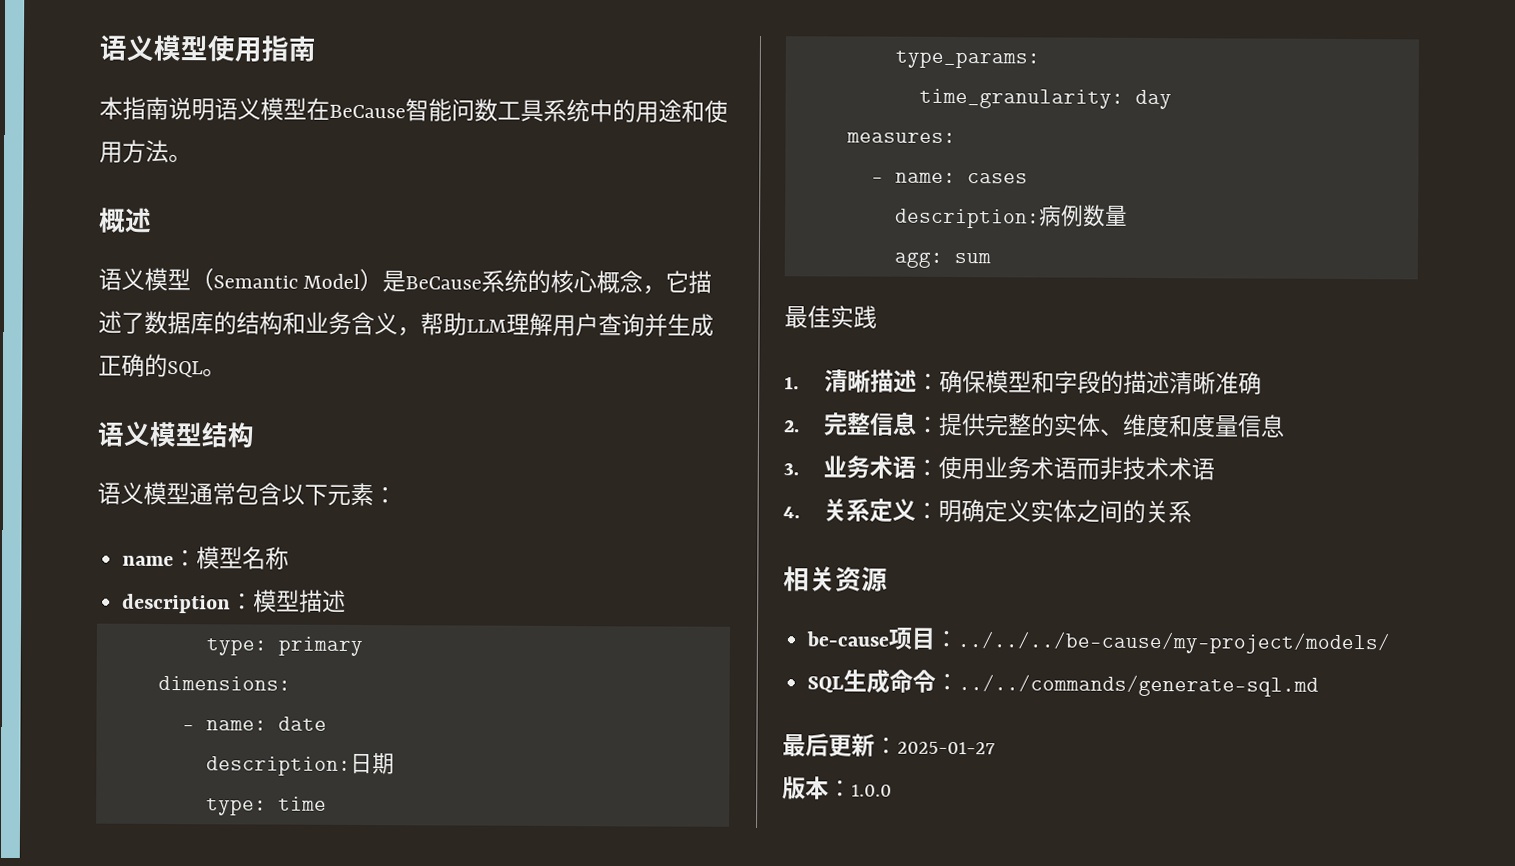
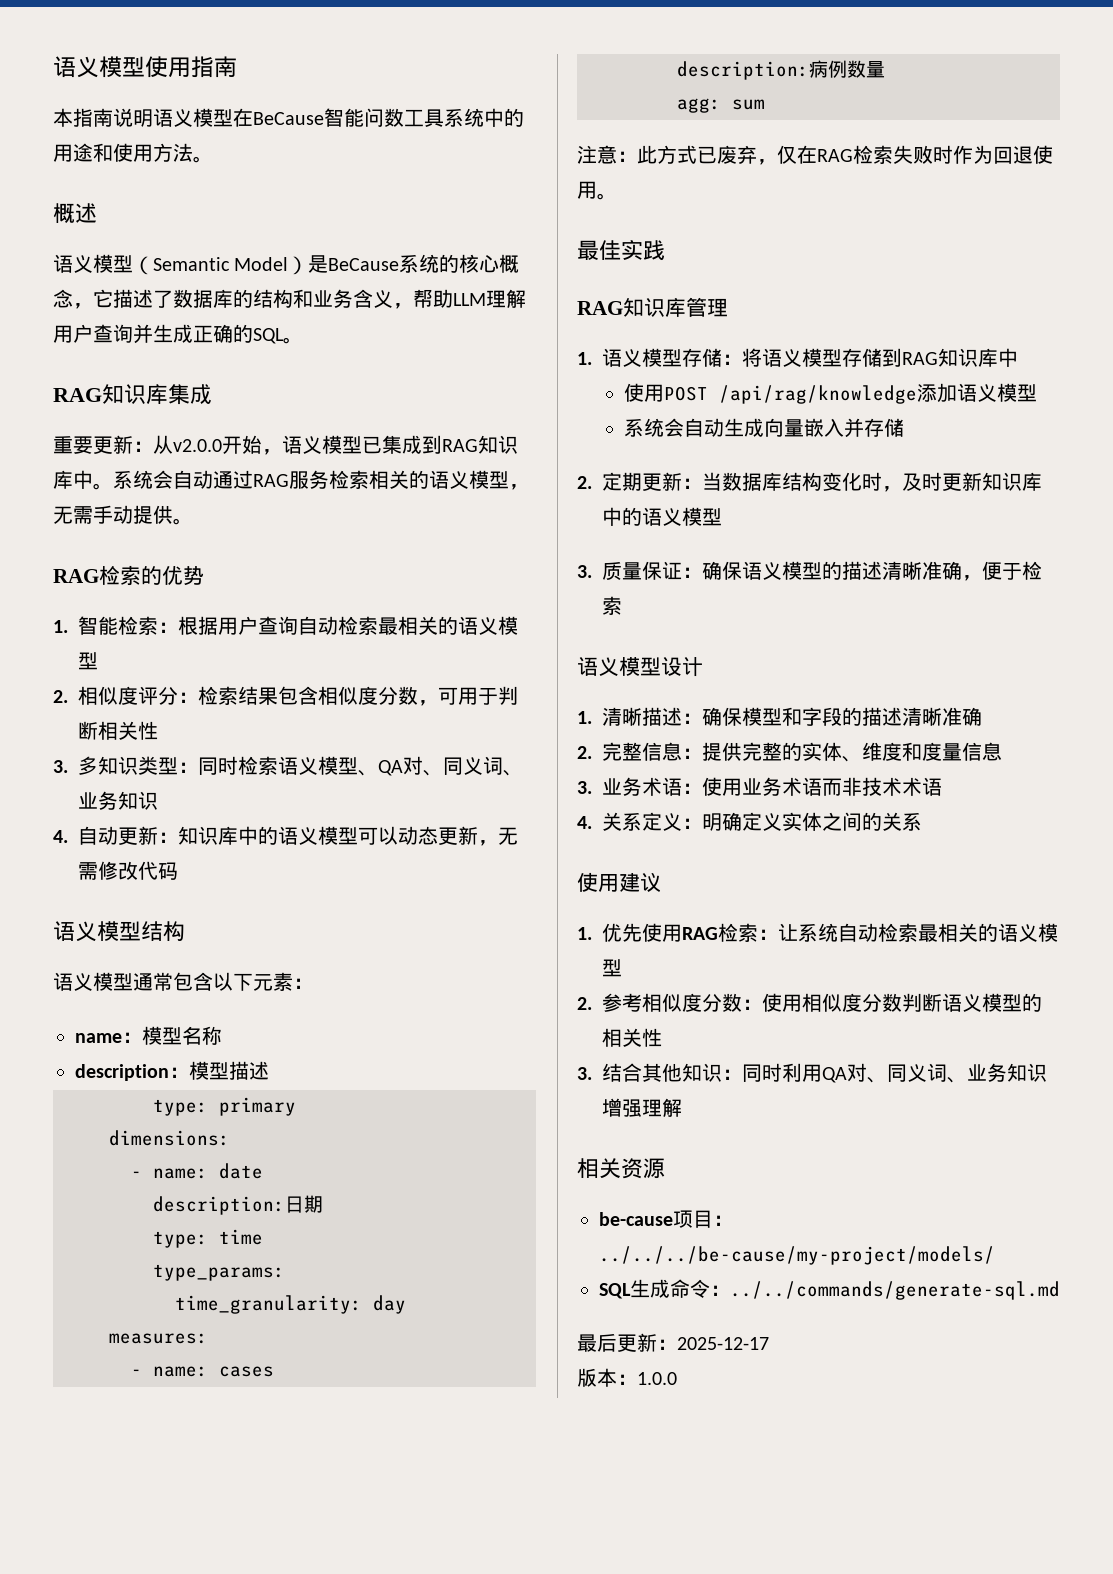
(226, 372) none -> [53,384,212,405] [53,435,518,455] [53,470,529,490] [53,505,193,525] [53,565,204,586] [53,616,519,635] [78,652,99,670] [53,686,519,706] [78,721,159,740] [53,756,524,776] [78,791,159,810] [53,826,519,846] [78,861,179,880] // RAG知识库集成 // 重要更新：从v2.0.0开始，语义模型已集成到RAG知识库中。系统会自动通过RAG服务检索相关的语义模型，无需手动提供。 // RAG检索的优势 // 1.智能检索：根据用户查询自动检索最相关的语义模型 // 2.相似度评分：检索结果包含相似度分数，可用于判断相关性 // 3.多知识类型：同时检索语义模型、QA对、同义词、业务知识 // 4.自动更新：知识库中的语义模型可以动态更新，无需修改代码
[784,305,877,329] 最佳实践 -> [577,145,1053,165] [577,181,617,200] [577,240,665,261] [577,297,728,317] [577,348,1019,367] [624,383,1038,404] [624,418,905,438] [577,472,1043,492] [602,507,723,526] [577,561,1043,581] [602,596,623,615] [577,657,703,677] 注意：此方式已废弃，仅在RAG检索失败时作为回退使用。 // 最佳实践 // RAG知识库管理 // 1.语义模型存储：将语义模型存储到RAG知识库中 // 使用POST /api/rag/knowledge添加语义模型 // 系统会自动生成向量嵌入并存储 // 2.定期更新：当数据库结构变化时，及时更新知识库中的语义模型 // 3.质量保证：确保语义模型的描述清晰准确，便于检索 // 语义模型设计
(1192, 512) none -> [577,872,661,892] [577,923,1059,942] [602,959,623,977] [577,993,1043,1012] [602,1028,663,1047] [577,1063,1048,1083] [602,1098,683,1117] // 使用建议 // 1.优先使用RAG检索：让系统自动检索最相关的语义模型 // 2.参考相似度分数：使用相似度分数判断语义模型的相关性 // 3.结合其他知识：同时利用QA对、同义词、业务知识增强理解
[897,741,995,755] 2025-01-27 -> [677,1337,769,1350] 2025-12-17

